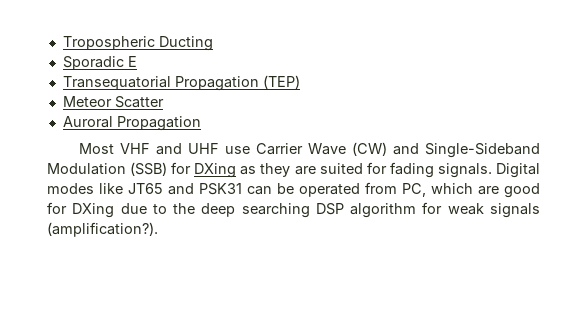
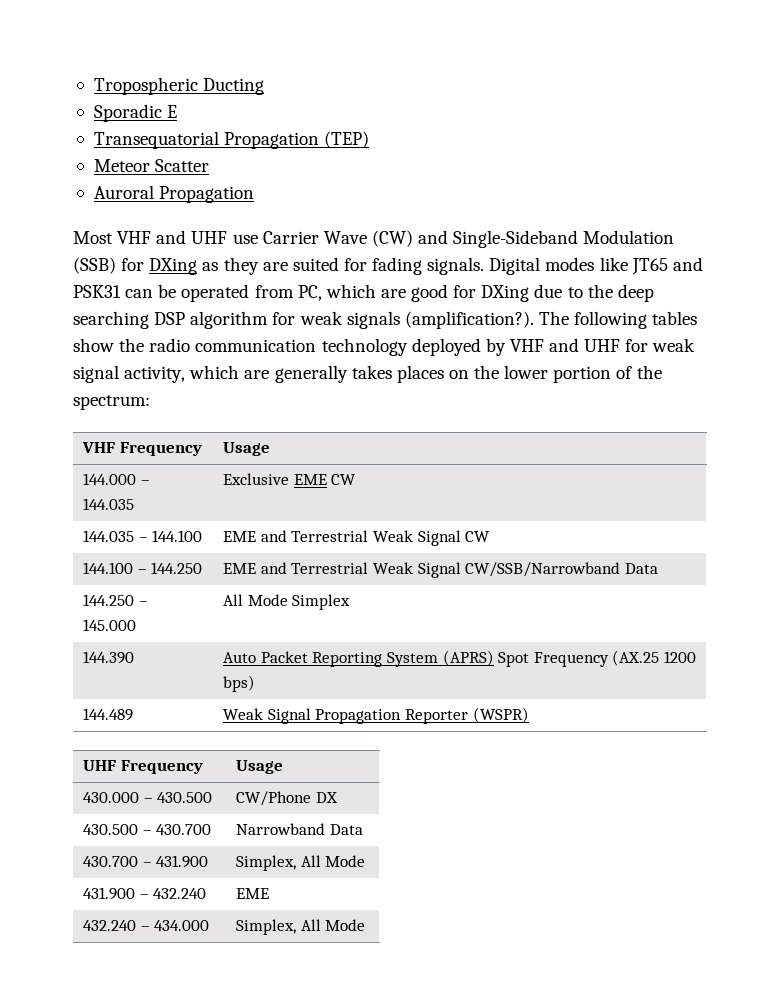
(158, 229) none -> [538,311,698,329] [73,338,696,356] [73,365,662,383] [73,395,150,410] [82,442,202,456] [223,442,271,456] [83,473,150,485] [83,498,135,510] [223,473,357,485] [83,530,203,542] [223,530,491,546] [83,562,203,574] [223,562,658,578] [83,594,148,606] [83,619,137,631] [223,594,351,610] [83,651,135,664] [223,650,696,667] [223,675,256,692] [83,708,134,721] [223,707,529,724] [83,760,203,774] [236,760,284,774] [83,792,213,803] [236,791,338,806] [83,824,212,835] [236,823,363,835] [83,855,209,868] [236,855,366,871] [83,887,207,900] [236,888,270,899] [83,920,210,931] [236,919,366,935] The following tables show the radio communication technology deployed by VHF and UHF for weak signal activity, which are generally takes places on the lower portion of the spectrum: // VHF Frequency | Usage // 144.000 – 144.035 | Exclusive EME CW // 144.035 – 144.100 | EME and Terrestrial Weak Signal CW // 144.100 – 144.250 | EME and Terrestrial Weak Signal CW/SSB/Narrowband Data // 144.250 – 145.000 | All Mode Simplex // 144.390 | Auto Packet Reporting System (APRS) Spot Frequency (AX.25 1200 bps) // 144.489 | Weak Signal Propagation Reporter (WSPR) // UHF Frequency | Usage // 430.000 – 430.500 | CW/Phone DX // 430.500 – 430.700 | Narrowband Data // 430.700 – 431.900 | Simplex, All Mode // 431.900 – 432.240 | EME // 432.240 – 434.000 | Simplex, All Mode

